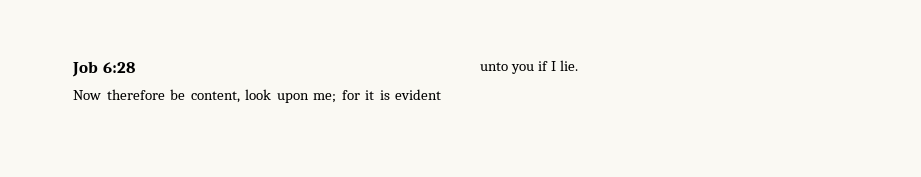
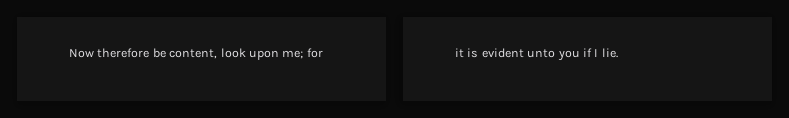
[72,61,135,77] Job 6:28 // -> (69, 53) none

